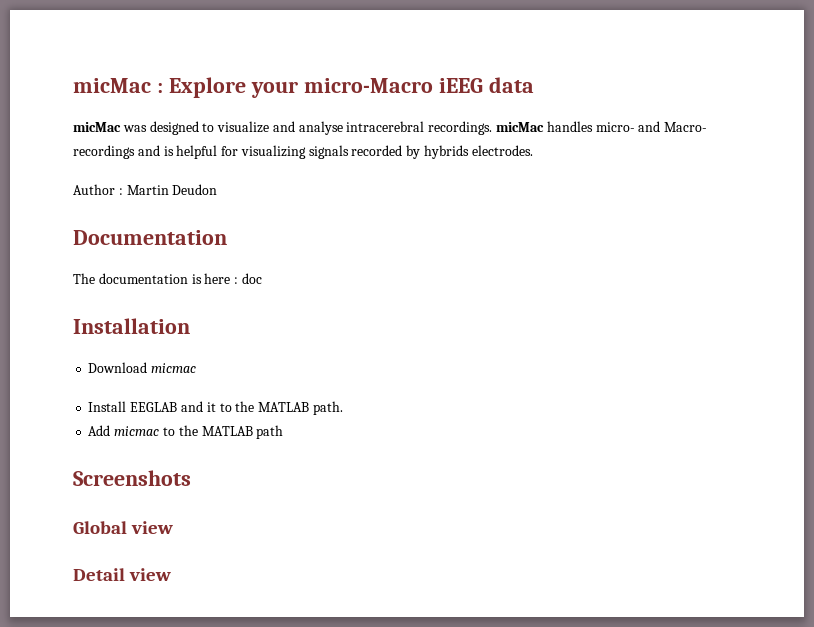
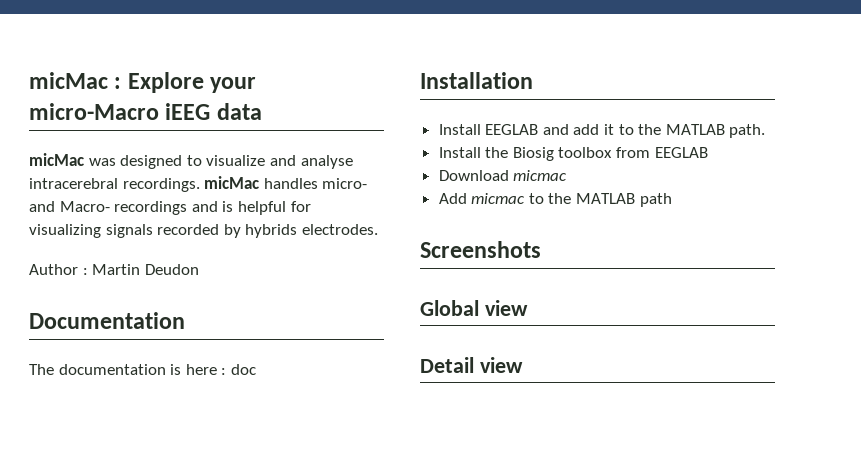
[88,362,197,373] // Download micmac -> (533, 80) none
(203, 406) none -> [573,124,600,135] add
(343, 408) none -> [438,147,708,161] [438,170,568,181] // Install the Biosig toolbox from EEGLAB // Download micmac

